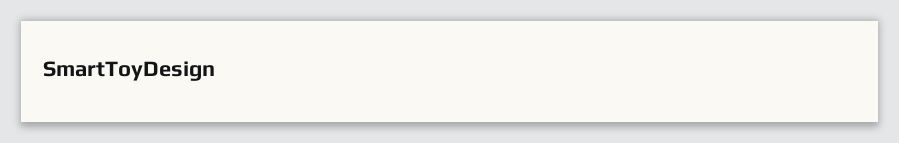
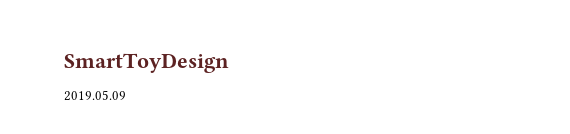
(215, 71) none -> [64,90,126,101] // 2019.05.09

